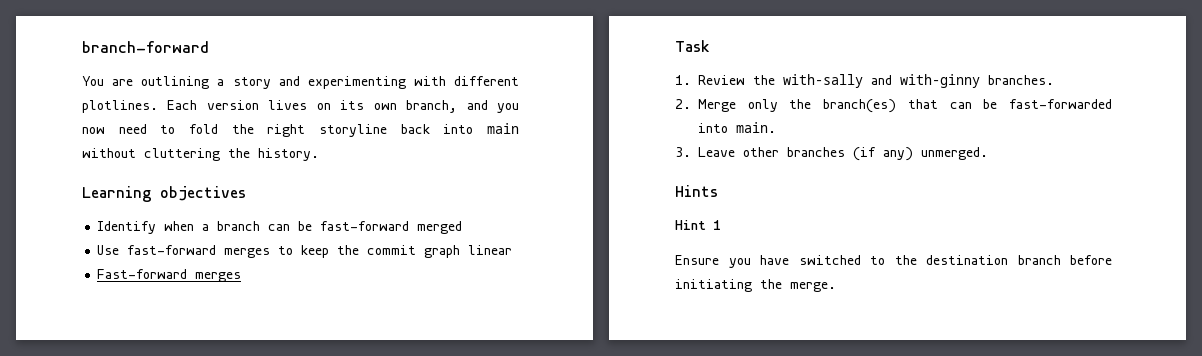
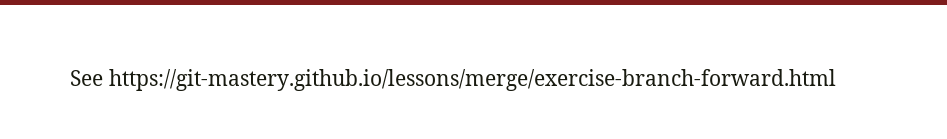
[82,41,209,53] [82,76,519,89] [82,100,519,113] [82,123,519,137] [82,148,319,161] [82,186,246,202] [97,221,463,234] [97,245,513,258] [97,269,242,282] [675,40,710,52] [675,74,1054,88] [675,99,1112,113] [698,122,776,133] [675,147,988,161] [675,185,718,197] [675,220,721,230] [675,255,1112,268] [675,279,836,292] branch-forward // You are outlining a story and experimenting with different plotlines. Each version lives on its own branch, and you now need to fold the right storyline back into main without cluttering the history. // Learning objectives // Identify when a branch can be fast-forward merged // Use fast-forward merges to keep the commit graph linear // Fast-forward merges // Task // 1. Review the with-sally and with-ginny branches. // 2. Merge only the branch(es) that can be fast-forwarded into main. // 3. Leave other branches (if any) unmerged. // Hints // Hint 1 // Ensure you have switched to the destination branch before initiating the merge. -> [70,69,836,91] See https://git-mastery.github.io/lessons/merge/exercise-branch-forward.html

